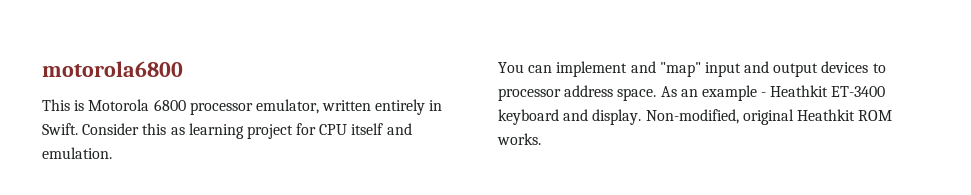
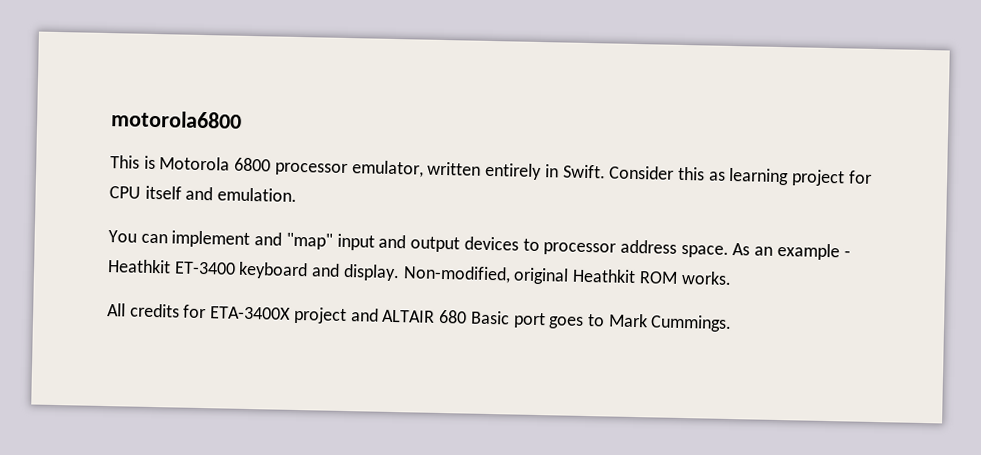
(541, 139) none -> [107,303,733,333] // All credits for ETA-3400X project and ALTAIR 680 Basic port goes to Mark Cummings.

